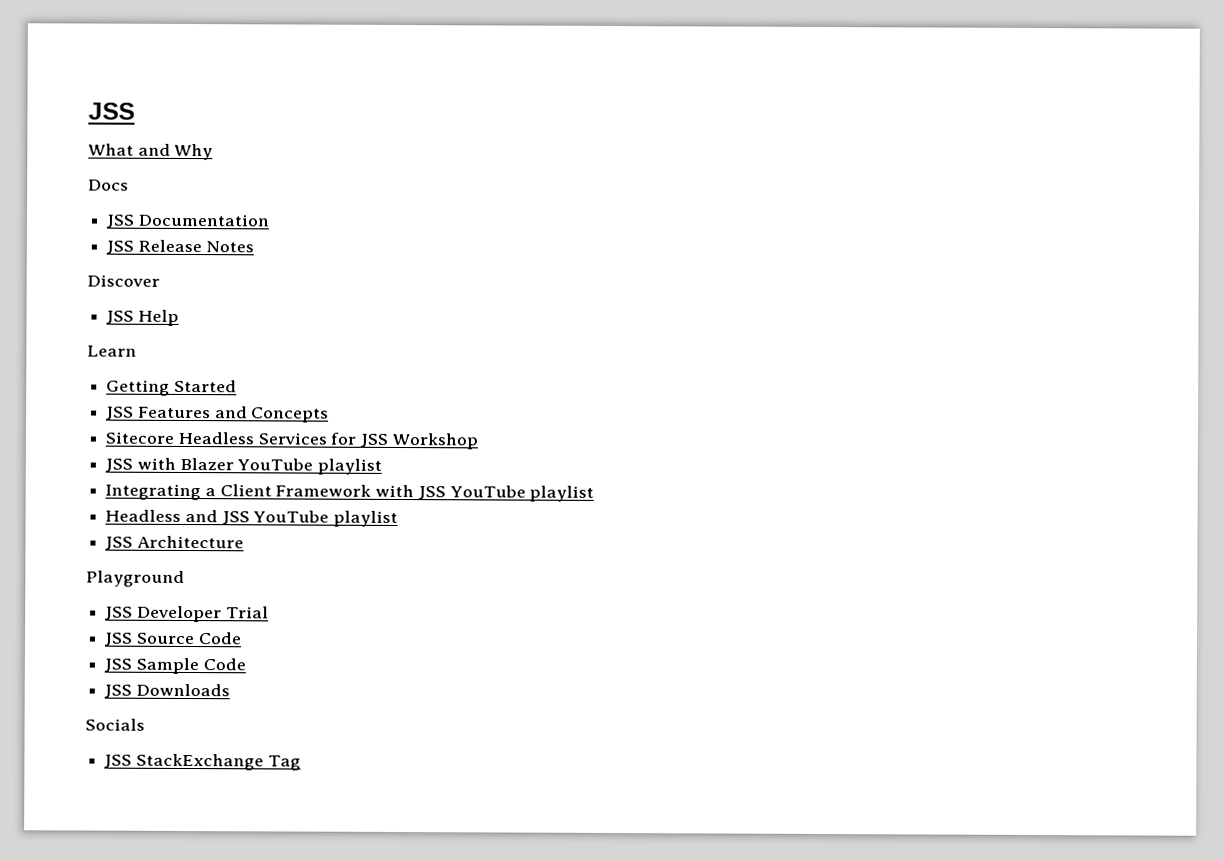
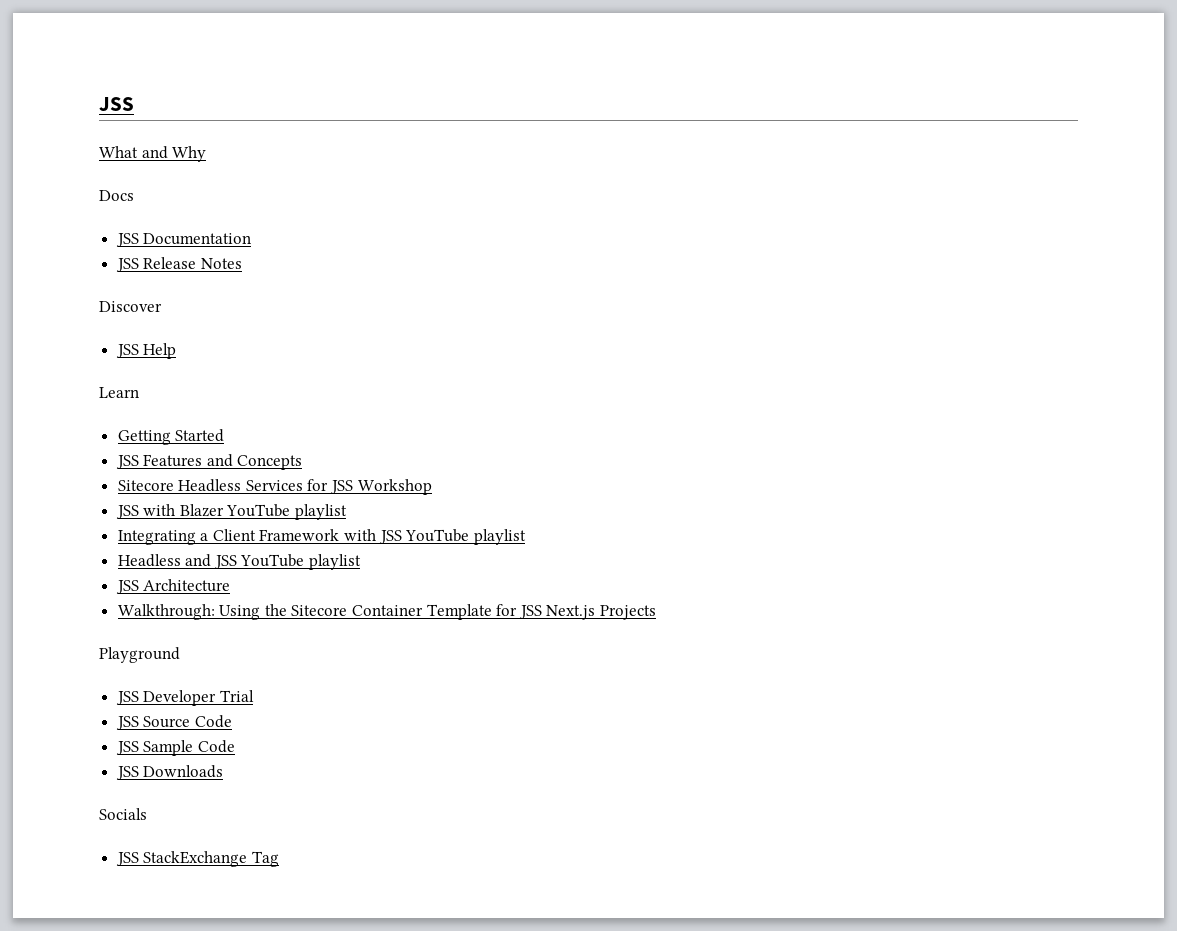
(244, 542) none -> [117,604,657,620] // Walkthrough: Using the Sitecore Container Template for JSS Next.js Projects

